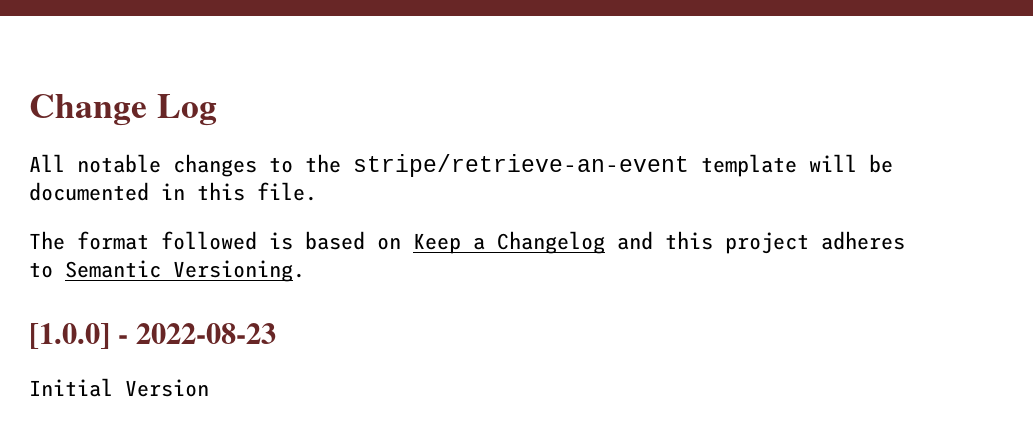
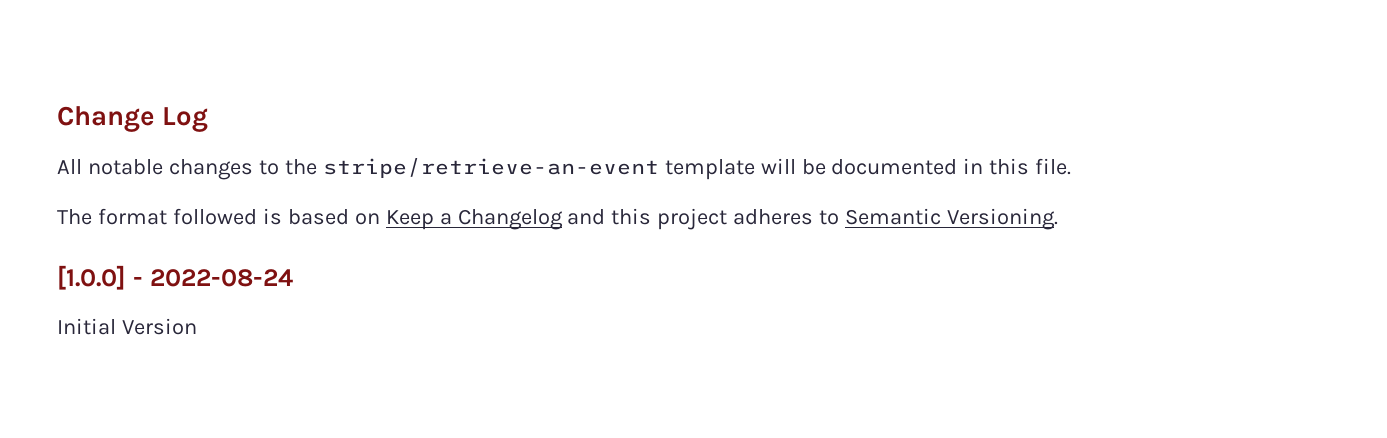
[136,323,277,344] 2022-08-23 -> [149,269,293,287] 2022-08-24

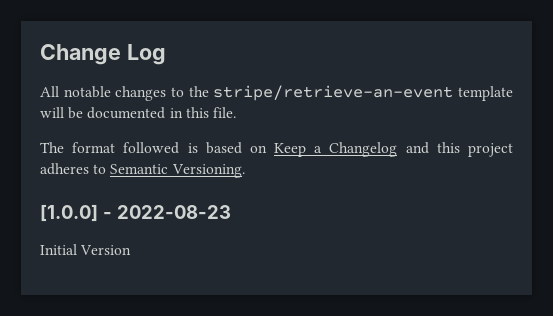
[149,269,293,287] 2022-08-24 -> [116,205,231,219] 2022-08-23

